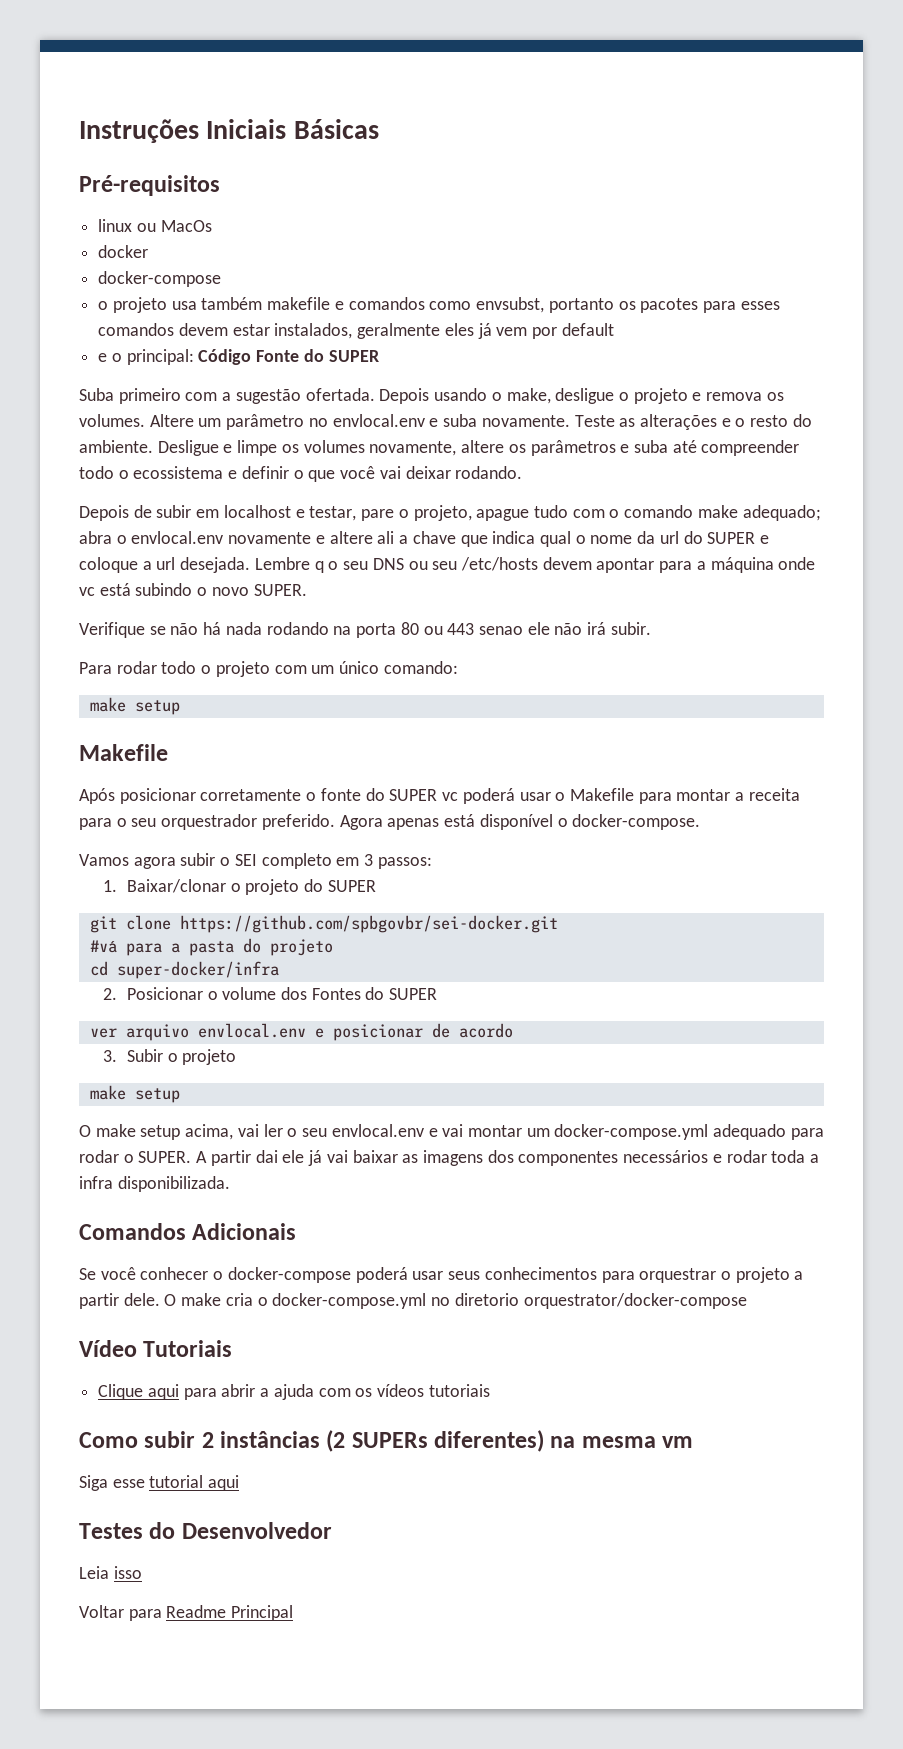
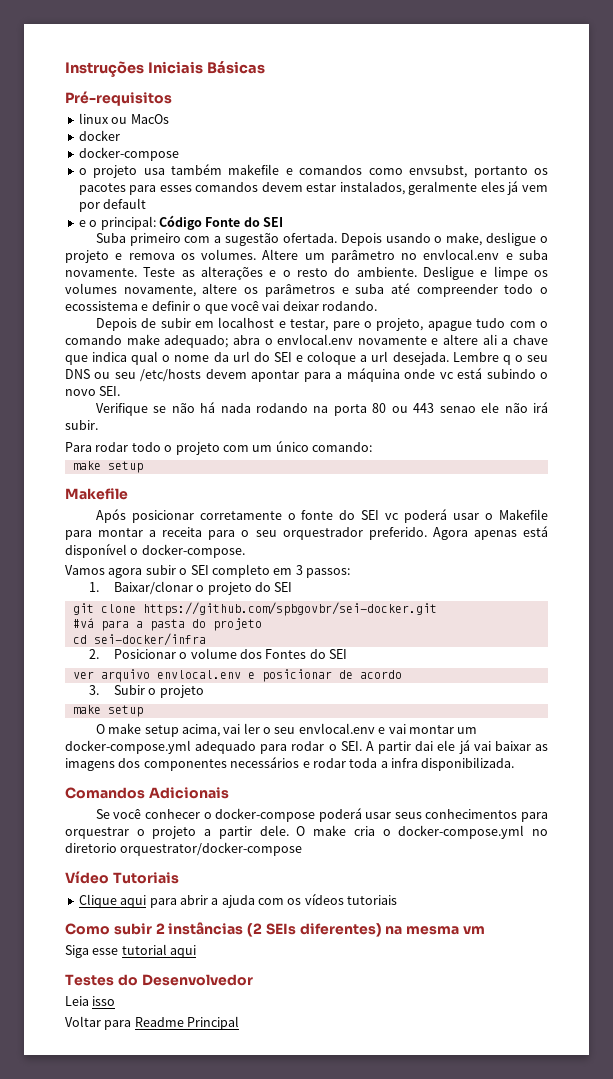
[328,350,379,362] SUPER -> [263,217,283,227] SEI
[707,532,756,544] SUPER -> [273,352,292,362] SEI
[253,584,307,596] SUPER. -> [99,386,121,396] SEI.
[389,789,438,801] SUPER -> [361,510,380,520] SEI
[327,880,376,892] SUPER -> [274,582,293,592] SEI
[116,961,279,979] super-docker/infra -> [93,633,206,646] sei-docker/infra
[389,988,438,1000] SUPER -> [328,649,347,659] SEI
[138,1151,192,1163] SUPER. -> [340,741,362,751] SEI.
[351,1432,428,1448] SUPERs -> [265,923,296,935] SEIs

